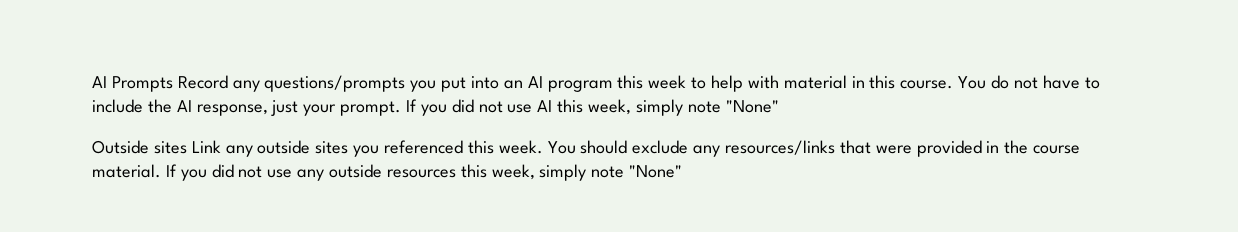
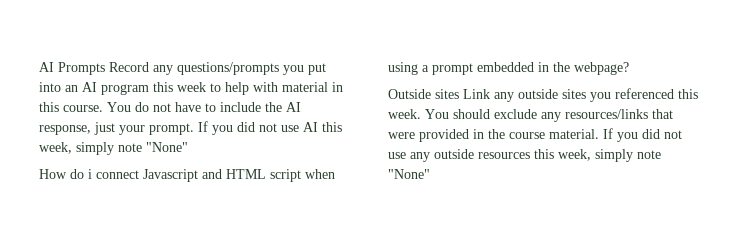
(779, 106) none -> [39,169,335,182] [388,62,629,75] // How do i connect Javascript and HTML script when using a prompt embedded in the webpage?

